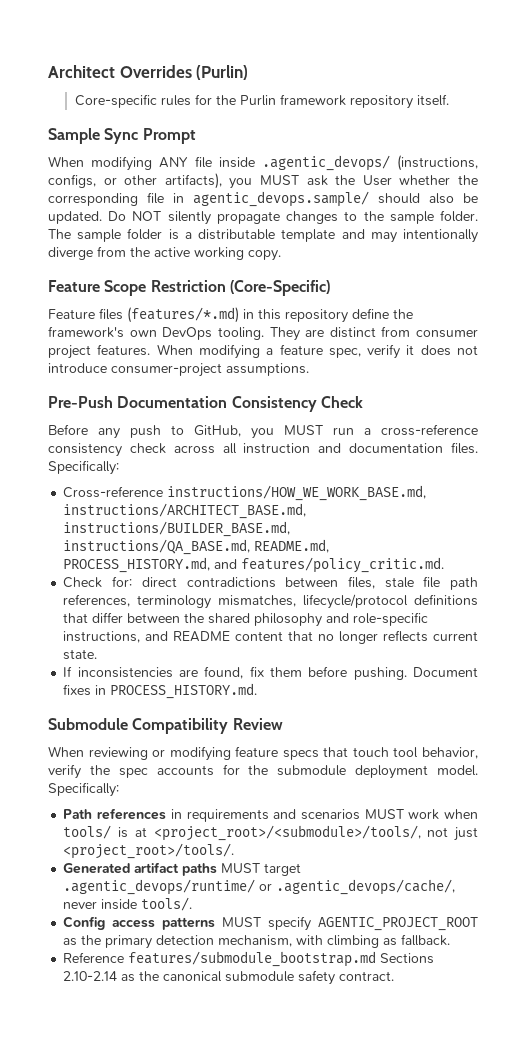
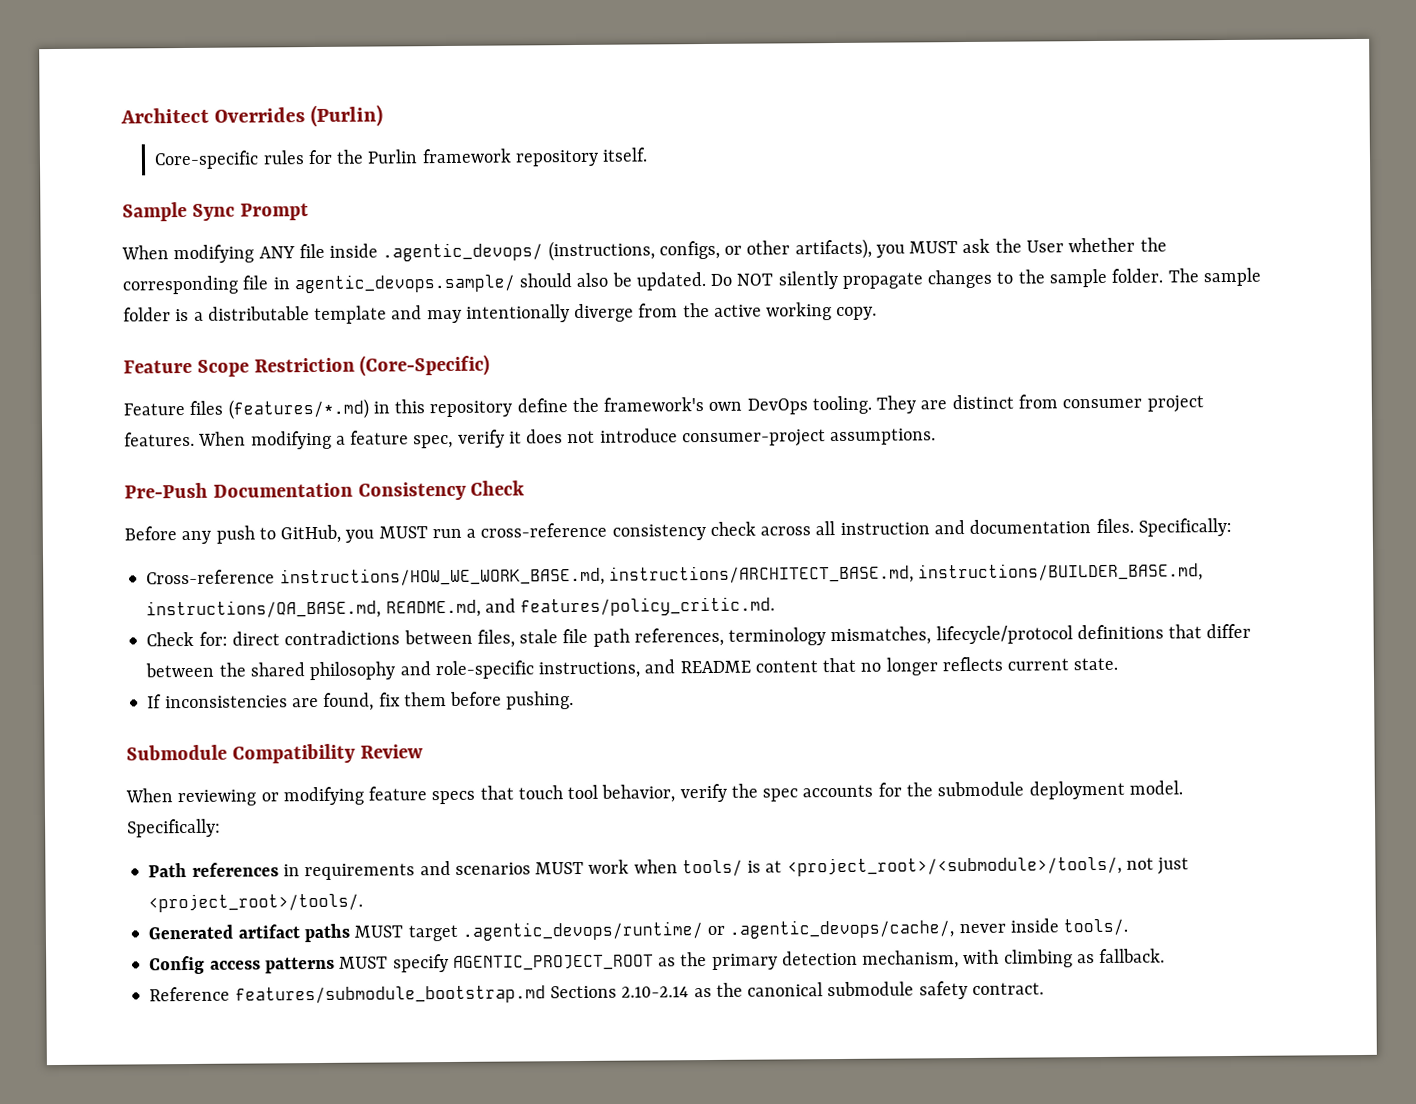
[63,557,211,573] PROCESS_HISTORY.md, -> (481, 608) none
[412,667,478,677] [63,683,258,699] Document fixes in PROCESS_HISTORY.md. -> (575, 700) none

